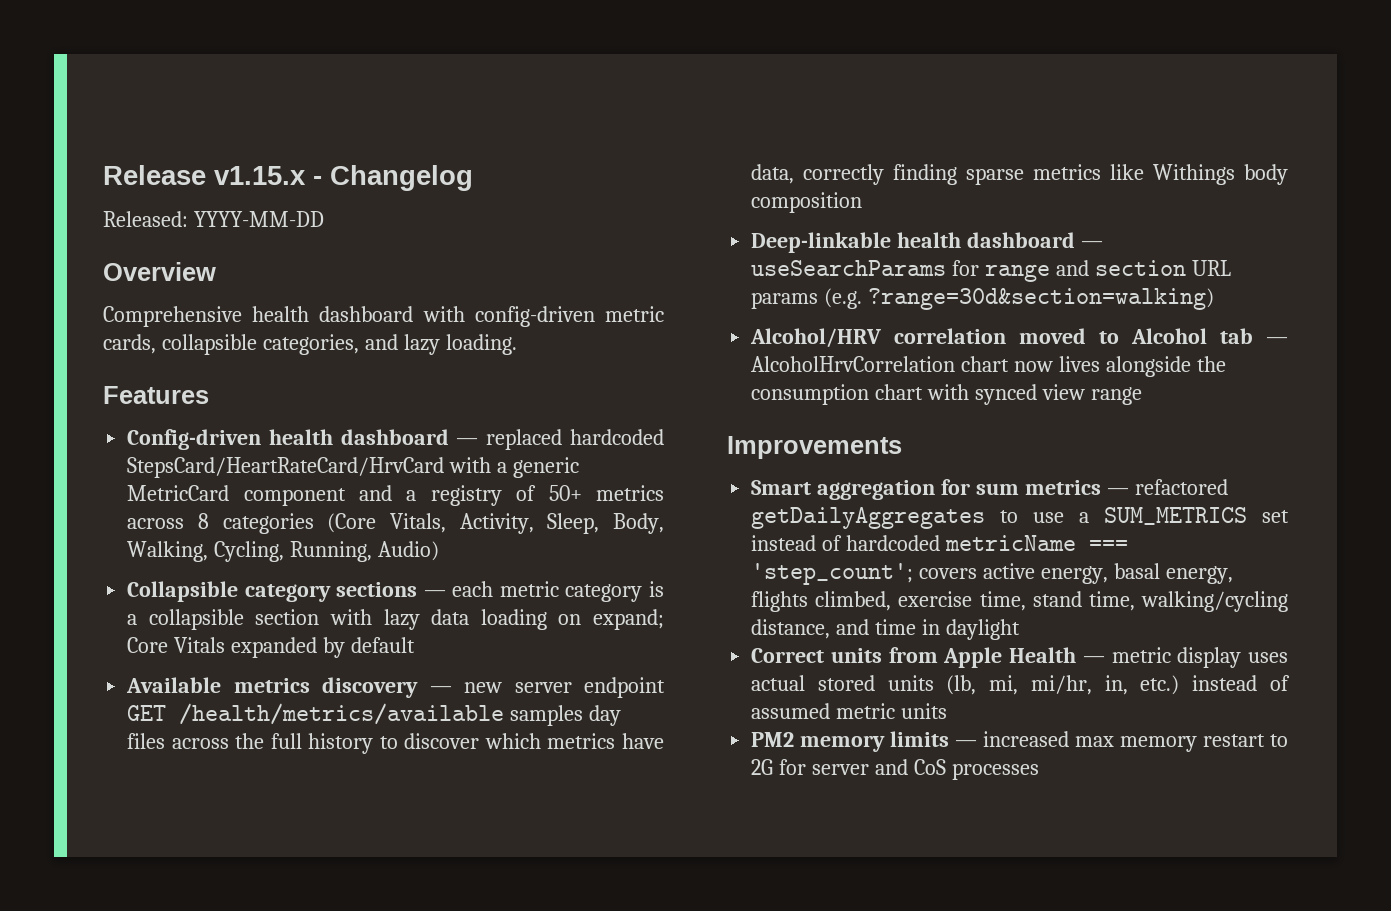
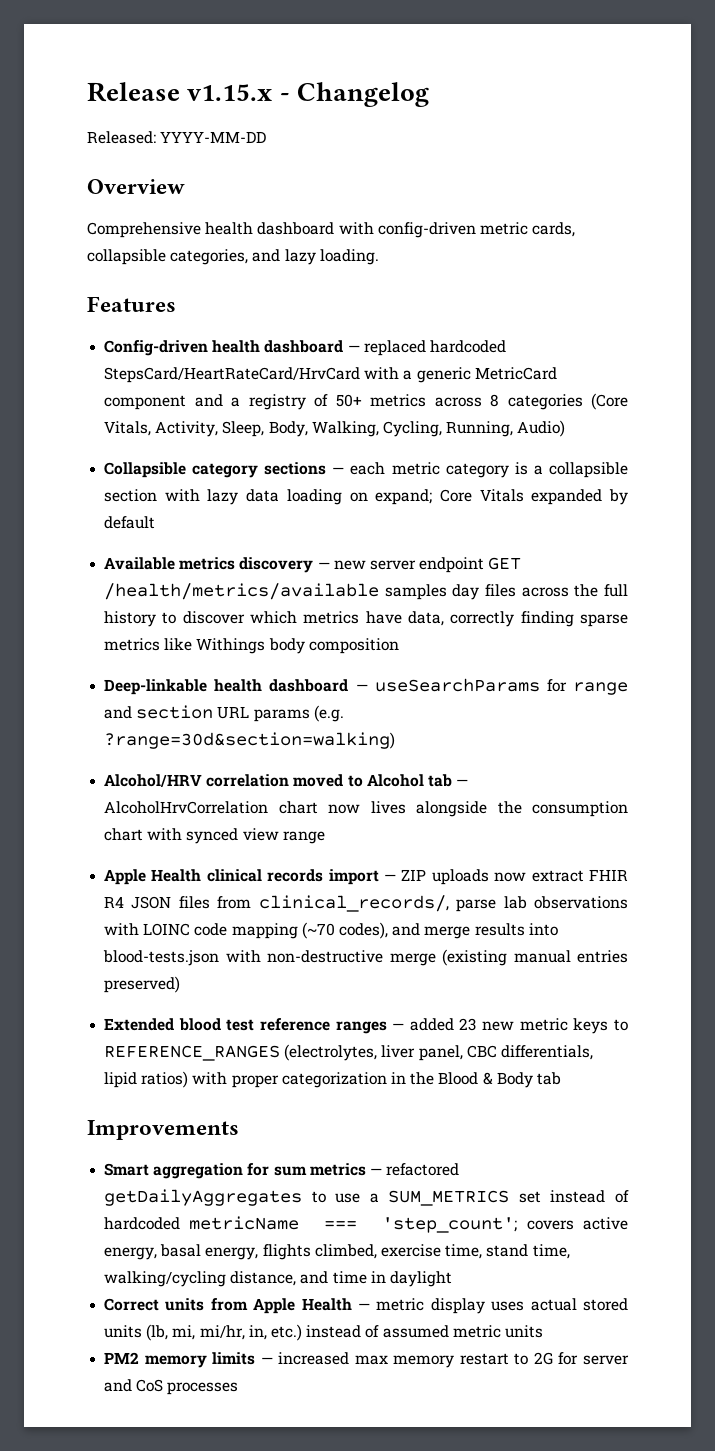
(1142, 396) none -> [104,869,628,885] [104,895,628,912] [104,922,558,939] [103,949,628,966] [104,976,181,993] [104,1018,628,1034] [104,1044,593,1061] [104,1071,561,1088] // Apple Health clinical records import — ZIP uploads now extract FHIR R4 JSON files from clinical_records/, parse lab observations with LOINC code mapping (~70 codes), and merge results into blood-tests.json with non-destructive merge (existing manual entries preserved) // Extended blood test reference ranges — added 23 new metric keys to REFERENCE_RANGES (electrolytes, liver panel, CBC differentials, lipid ratios) with proper categorization in the Blood & Body tab

